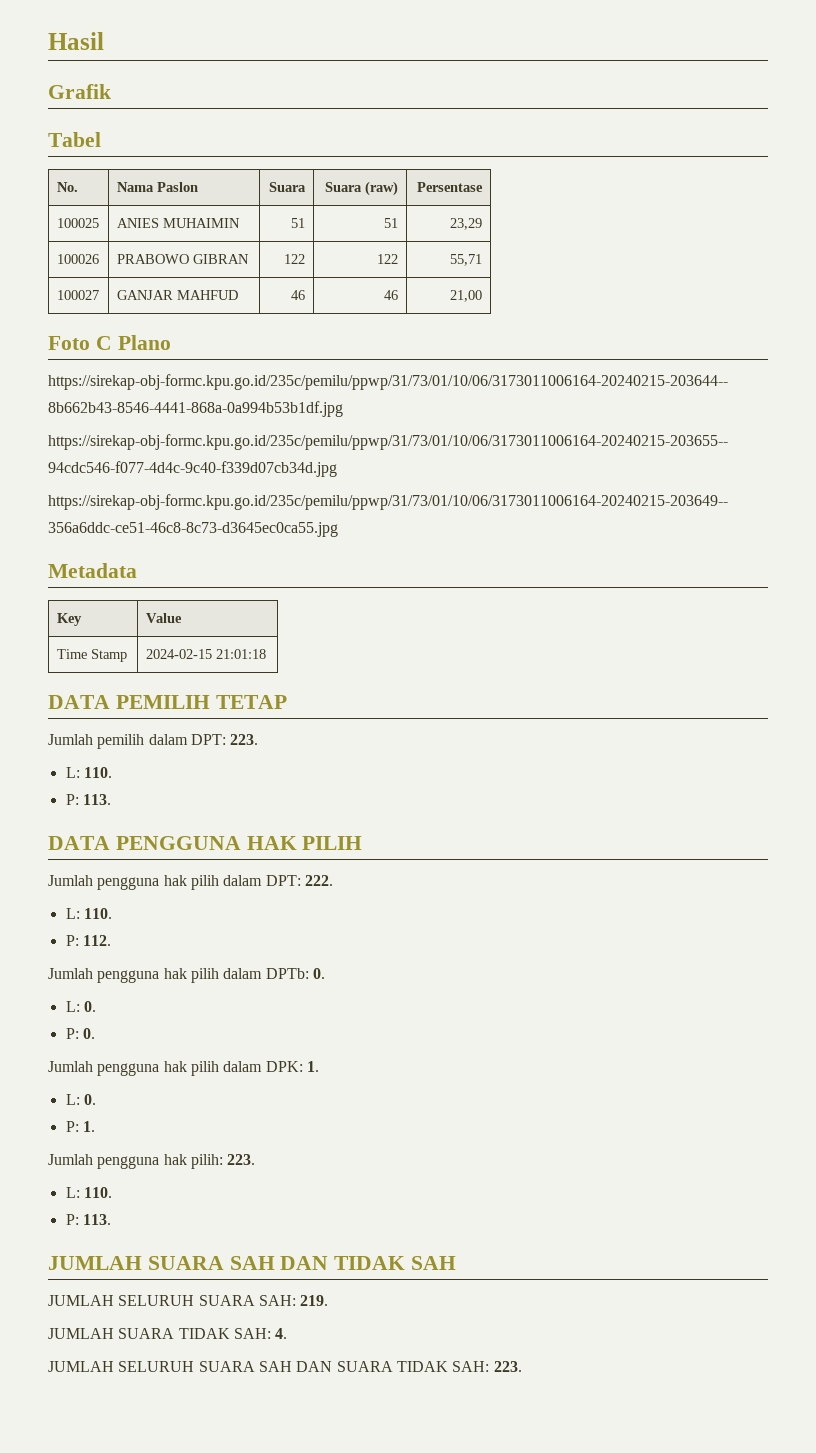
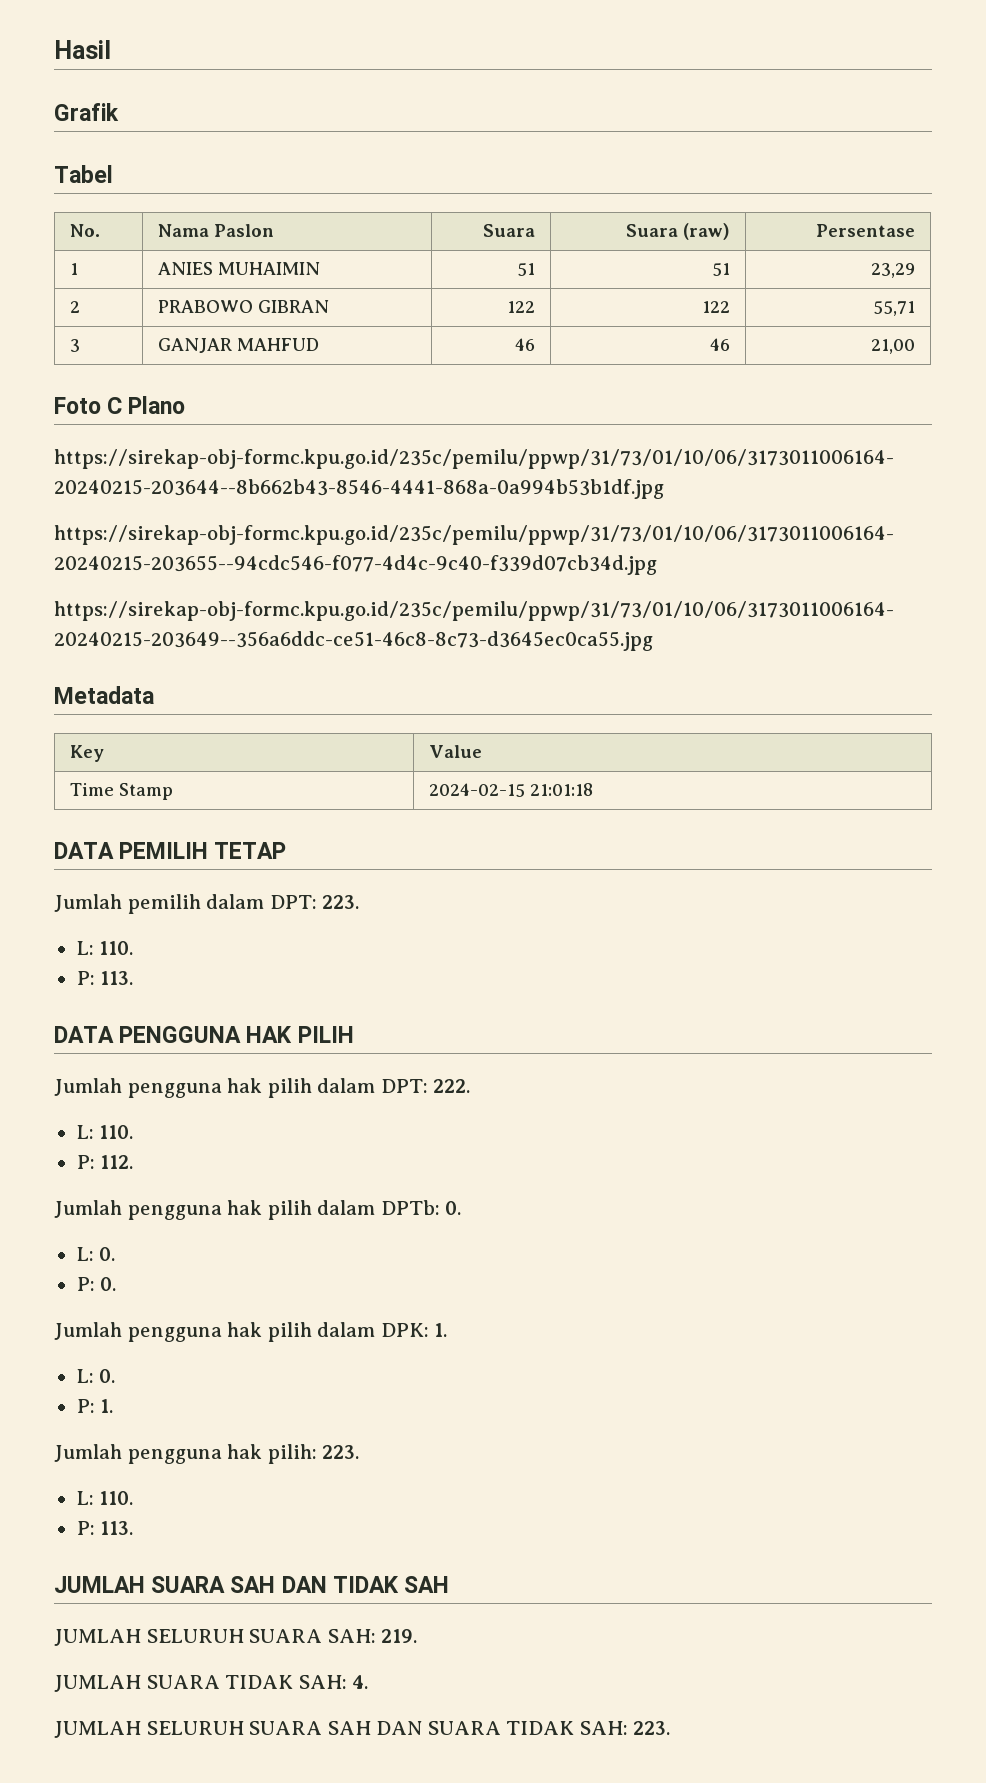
[56,218,99,228] 100025 -> [70,263,79,275] 1
[56,254,99,264] 100026 -> [70,301,81,313] 2
[56,290,99,300] 100027 -> [70,339,81,352] 3

